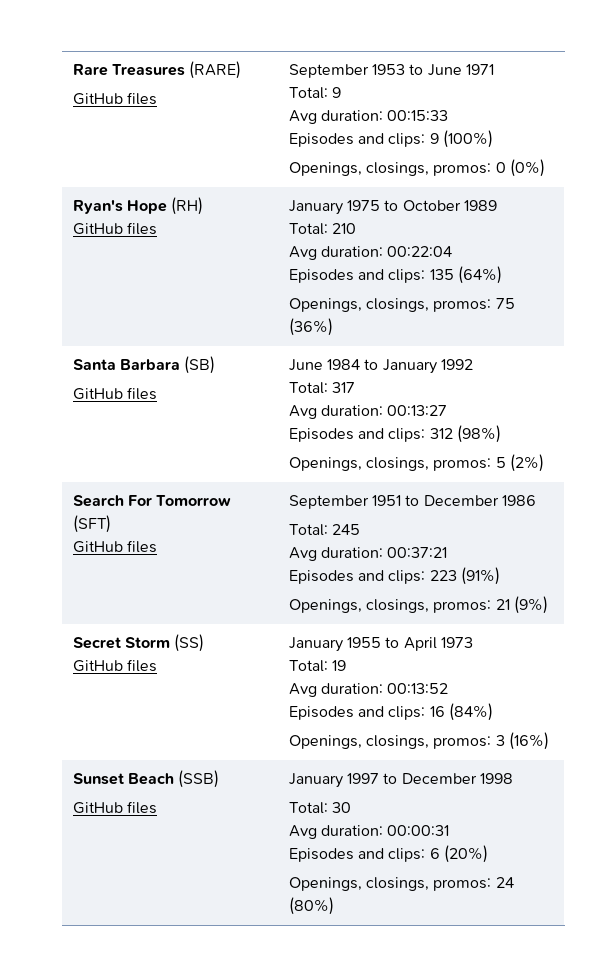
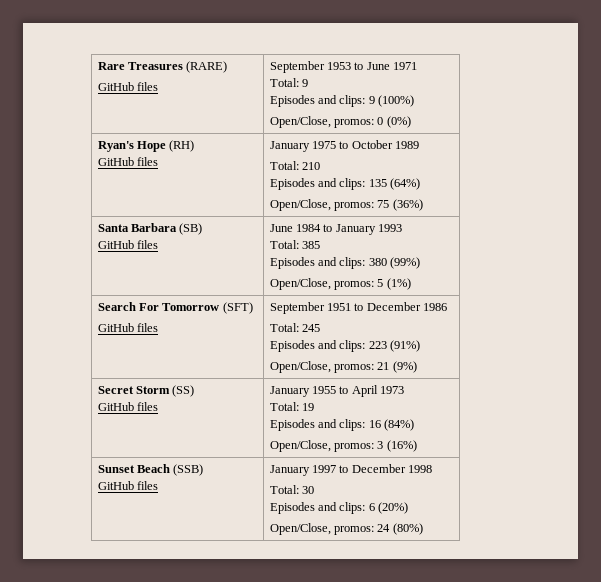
[288,110,449,124] // Avg duration: 00:15:33 -> (309, 83) none
[288,162,429,176] Openings, closings, -> [269,116,331,128] Open/Close,
[288,246,453,260] // Avg duration: 00:22:04 -> (321, 166) none
[288,298,429,312] Openings, closings, -> [269,199,331,211] Open/Close,
[440,359,473,370] [288,382,355,394] [288,405,448,419] [288,425,501,443] [288,457,429,471] 1992 // Total: 317 // Avg duration: 00:13:27 // Episodes and clips: 312 (98%) // Openings, closings, -> [378,224,403,232] [269,240,321,249] [269,257,421,269] [269,278,331,290] 1993 // Total: 385 // Episodes and clips: 380 (99%) // Open/Close,
[509,454,544,472] (2%) -> [386,278,411,290] (1%)
[288,547,448,561] // Avg duration: 00:37:21 -> (321, 328) none
[288,599,429,613] Openings, closings, -> [269,361,331,373] Open/Close,
[288,683,449,697] // Avg duration: 00:13:52 -> (315, 407) none
[288,735,429,749] Openings, closings, -> [269,440,331,452] Open/Close,
[288,825,450,839] // Avg duration: 00:00:31 -> (315, 490) none
[288,877,429,891] Openings, closings, -> [269,523,331,535] Open/Close,

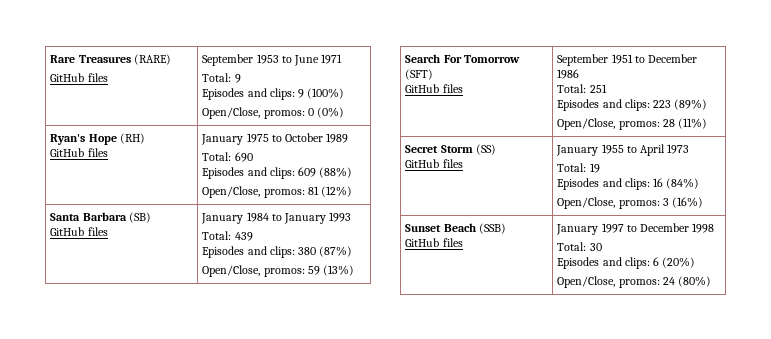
[302,162,321,170] [269,178,421,190] [269,199,423,211] 210 // Episodes and clips: 135 (64%) // Open/Close, promos: 75 (36%) -> [234,152,253,162] [202,167,353,179] [202,186,352,198] 690 // Episodes and clips: 609 (88%) // Open/Close, promos: 81 (12%)
[269,224,293,232] June -> [201,213,244,224] January
[302,241,321,249] 385 -> [234,232,253,241] 439
[390,257,421,269] [269,278,411,290] (99%) // Open/Close, promos: 5 (1%) -> [319,246,353,257] [202,265,354,277] (87%) // Open/Close, promos: 59 (13%)
[302,324,321,332] 245 -> [589,84,607,93] 251
[390,340,421,352] [269,361,417,373] (91%) // Open/Close, promos: 21 (9%) -> [674,99,708,110] [557,118,707,130] (89%) // Open/Close, promos: 28 (11%)

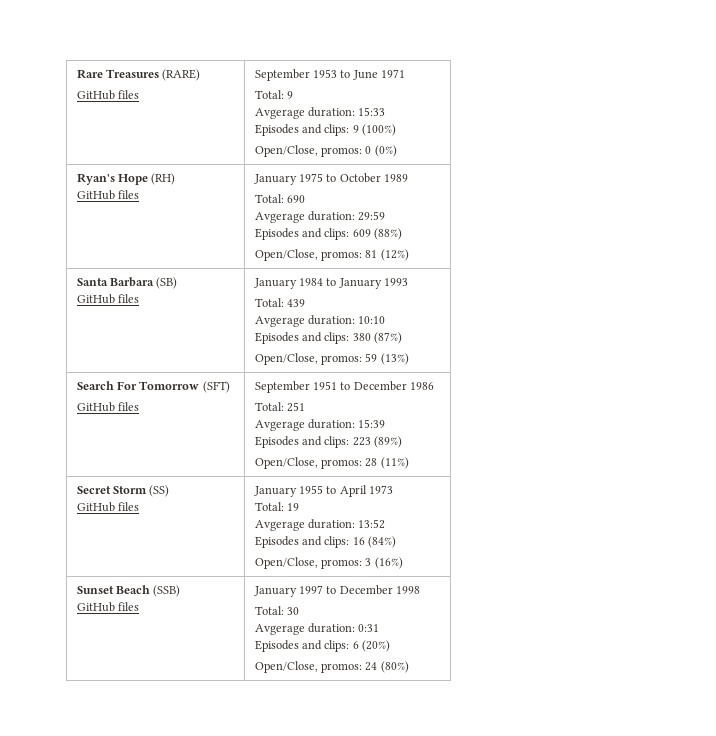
(241, 78) none -> [254,107,386,119] // Avgerage duration: 15:33
(253, 157) none -> [254,211,386,223] // Avgerage duration: 29:59
(253, 236) none -> [254,315,386,327] // Avgerage duration: 10:10
(607, 88) none -> [254,419,386,431] // Avgerage duration: 15:39
(600, 168) none -> [254,519,386,531] // Avgerage duration: 13:52
(602, 247) none -> [254,623,380,635] // Avgerage duration: 0:31

